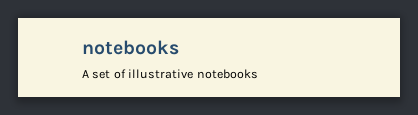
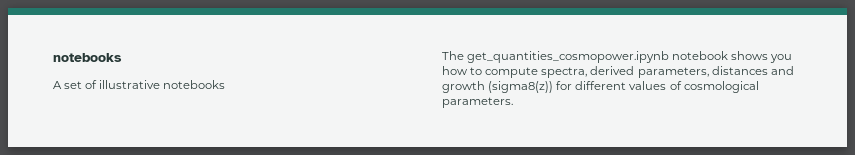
(258, 74) none -> [442,51,793,63] [442,66,794,78] [442,81,759,93] [442,97,513,108] // The get_quantities_cosmopower.ipynb notebook shows you how to compute spectra, derived parameters, distances and growth (sigma8(z)) for different values of cosmological parameters.

